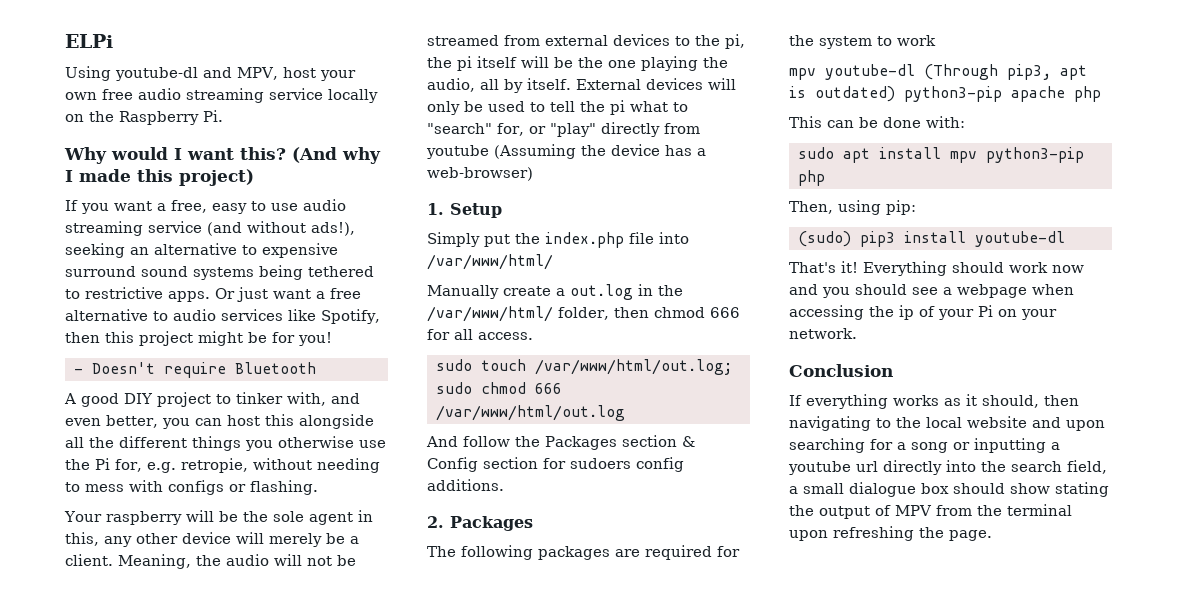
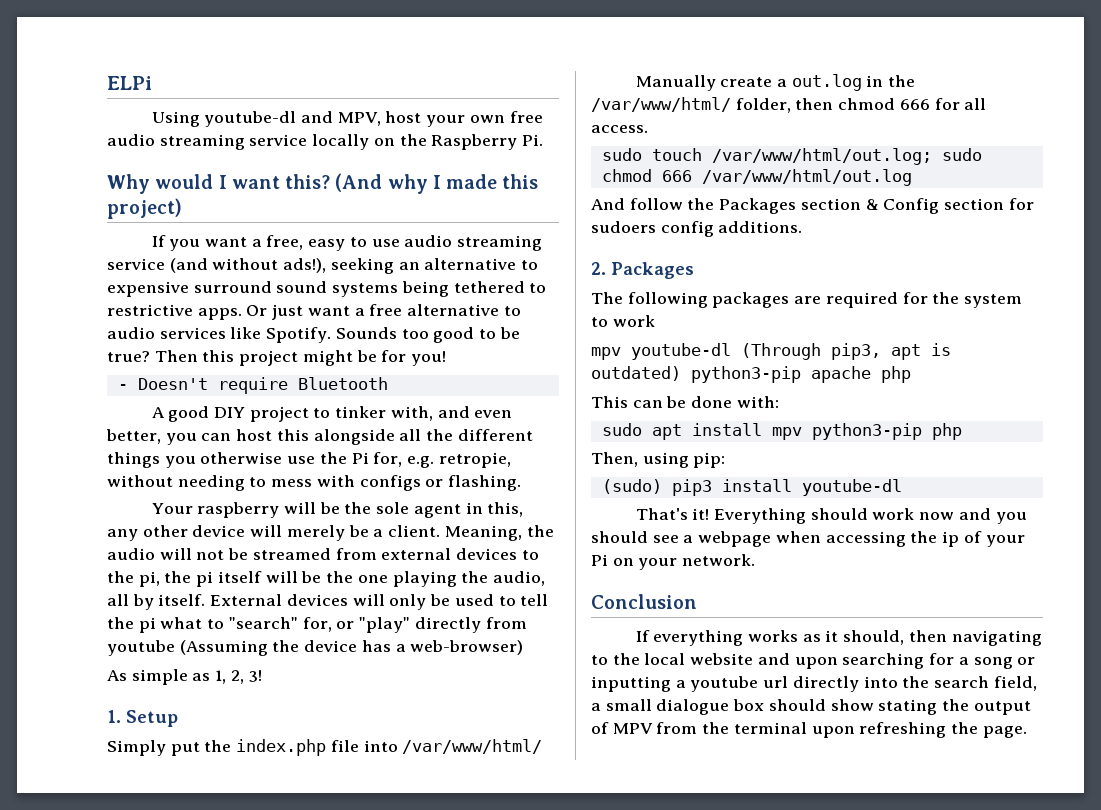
[321,309,380,324] [65,332,100,343] Spotify, then -> [266,327,520,343] [107,350,198,362] Spotify. Sounds too good to be true? Then
(533, 174) none -> [107,669,262,685] // As simple as 1, 2, 3!

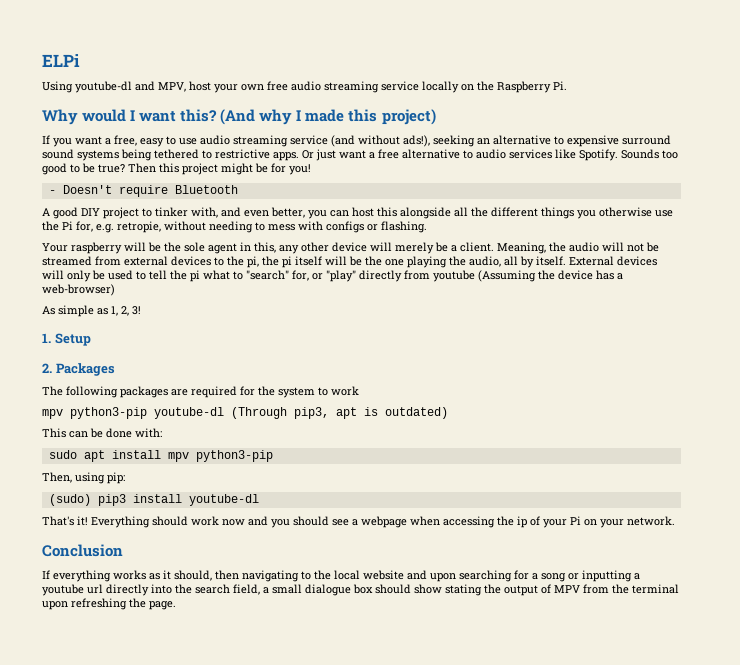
[107,739,543,756] [635,74,916,91] [591,97,987,113] [591,125,648,133] [601,148,982,165] [601,169,912,186] [591,198,1034,214] [591,221,803,237] // Simply put the index.php file into /var/www/html/ // Manually create a out.log in the /var/www/html/ folder, then chmod 666 for all access. // sudo touch /var/www/html/out.log; sudo chmod 666 /var/www/html/out.log // And follow the Packages section & Config section for sudoers config additions. -> (91, 339) none
(621, 353) none -> [70,407,147,419] python3-pip
[691,366,911,383] python3-pip apache php -> (448, 413) none
[931,423,962,440] php -> (273, 456) none

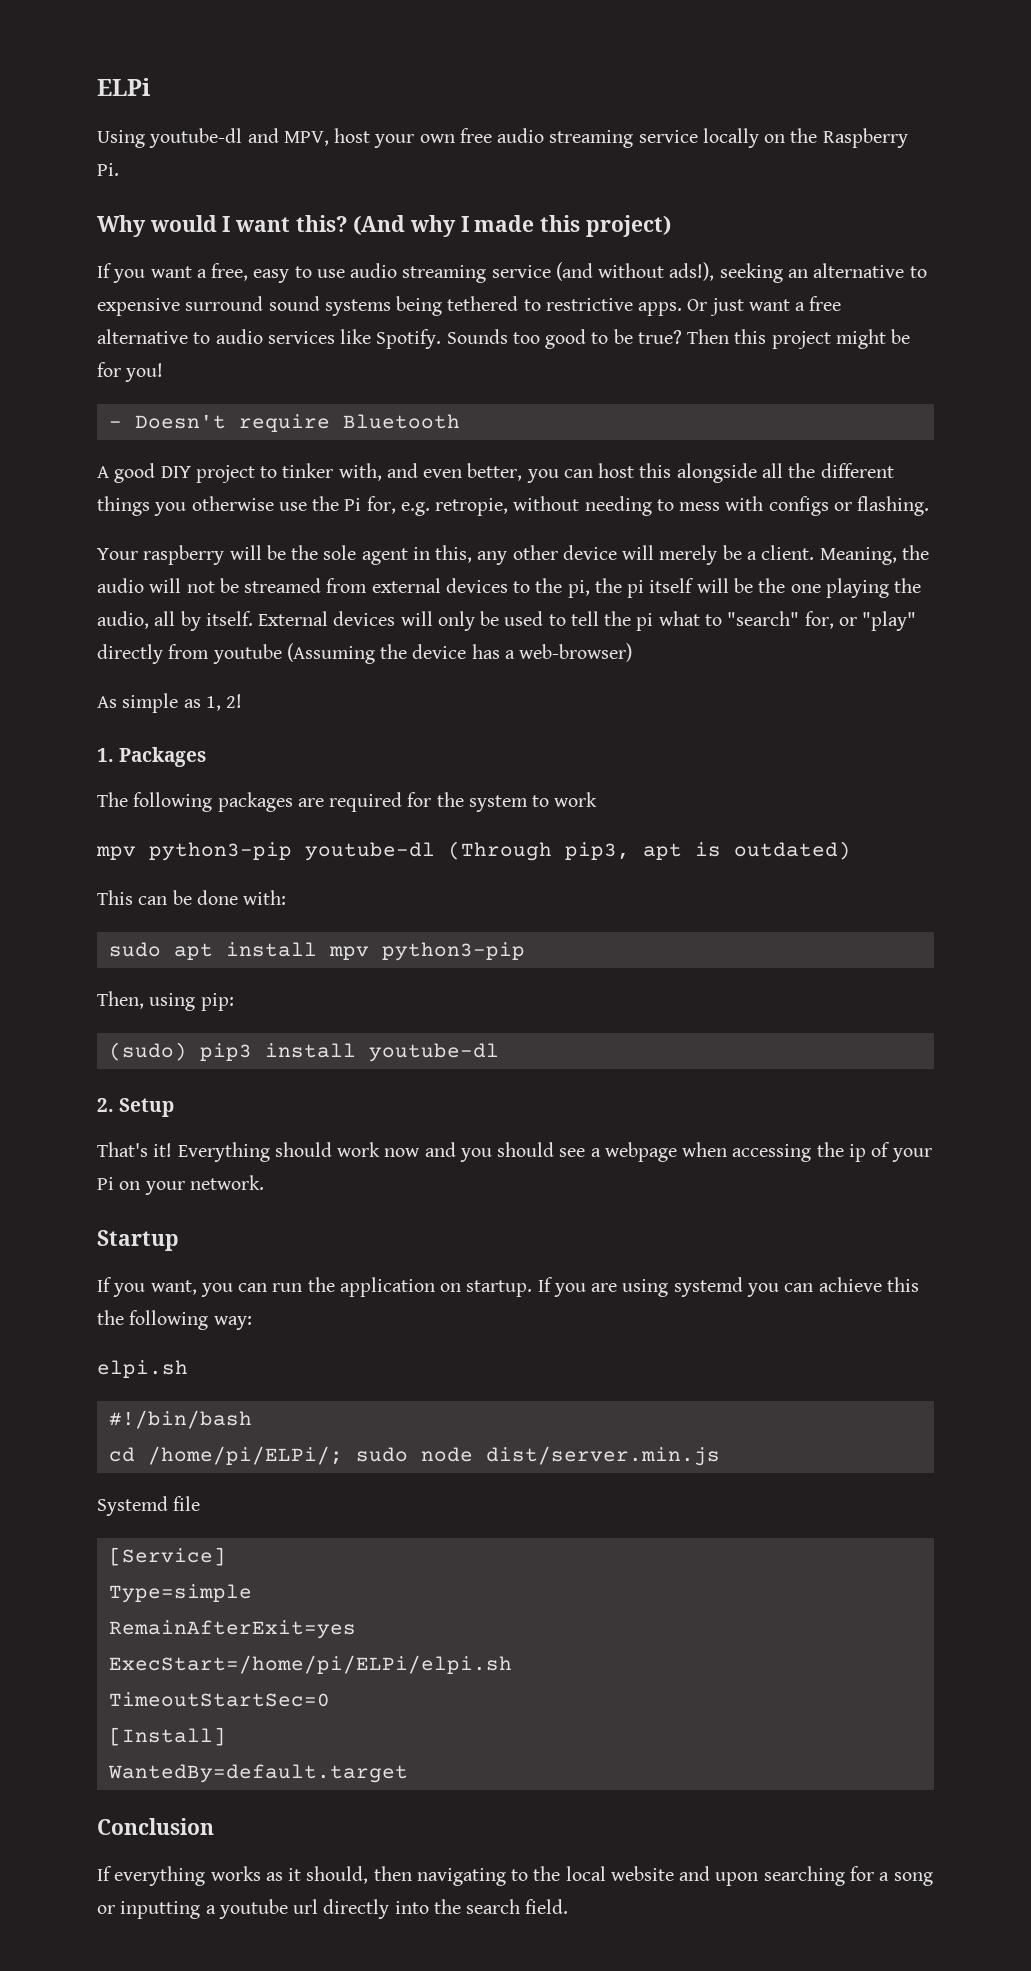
[121,306,141,316] 2, 3! -> [226,694,243,708] 2!
[54,333,91,346] [42,363,52,373] Setup // 2. -> (114, 755) none
(259, 500) none -> [97,1098,175,1117] // 2. Setup
(675, 521) none -> [97,1230,179,1251] [97,1277,919,1297] [97,1310,252,1330] [97,1360,188,1378] [108,1410,252,1429] [108,1446,720,1466] [97,1496,201,1516] [108,1547,226,1566] [108,1584,252,1603] [108,1620,356,1639] [108,1655,512,1674] [108,1692,330,1707] [108,1727,226,1746] [107,1764,408,1783] // Startup // If you want, you can run the application on startup. If you are using systemd you can achieve this the following way: // elpi.sh // #!/bin/bash // cd /home/pi/ELPi/; sudo node dist/server.min.js // Systemd file // [Service] // Type=simple // RemainAfterExit=yes // ExecStart=/home/pi/ELPi/elpi.sh // TimeoutStartSec=0 // [Install] // WantedBy=default.target
[233,584,679,596] [42,598,176,610] field, a small dialogue box should show stating the output of MPV from the terminal upon refreshing the page. -> [525,1899,569,1914] field.

